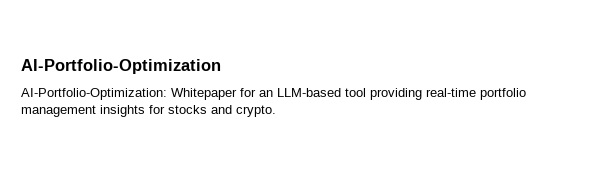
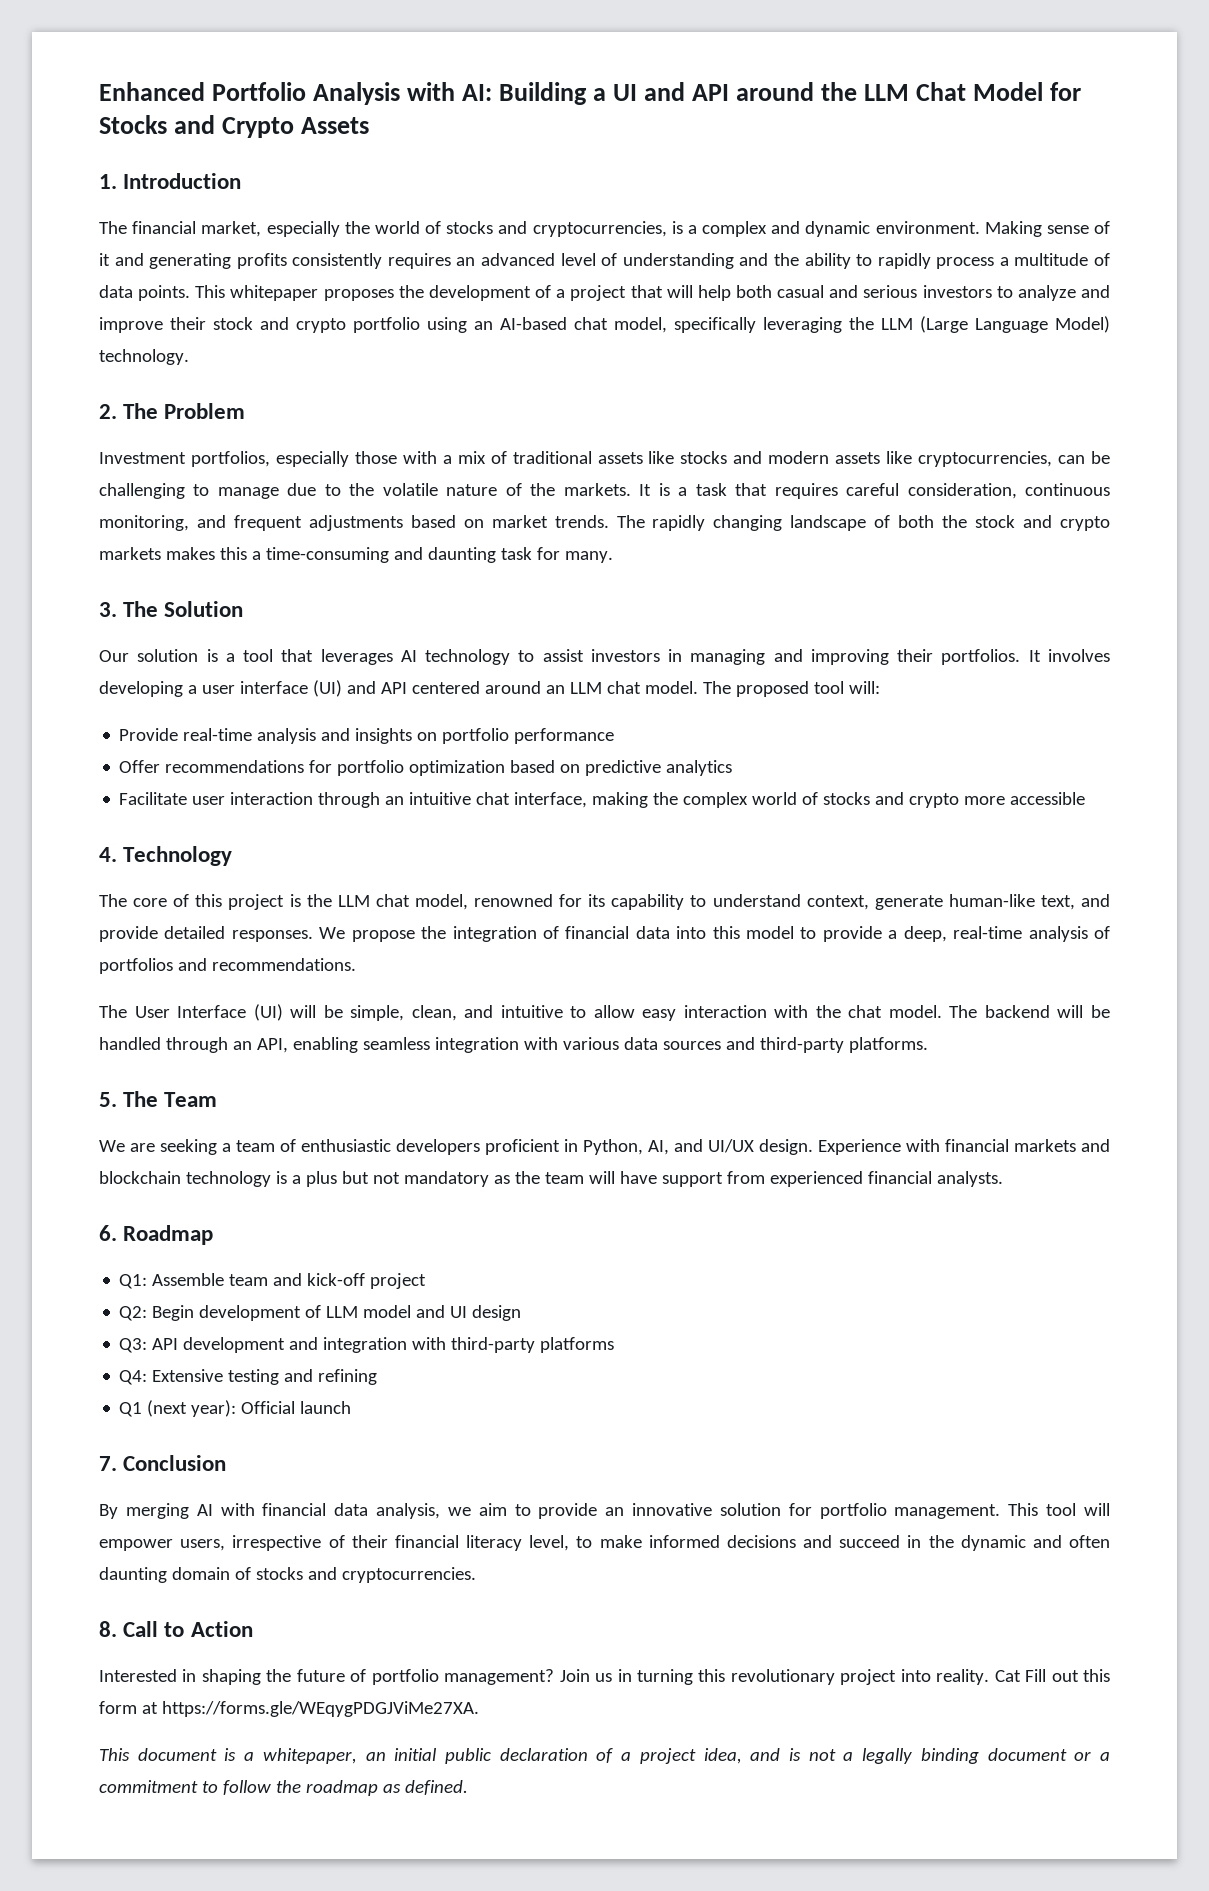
[21,59,221,74] [21,88,526,100] [21,105,276,117] AI-Portfolio-Optimization // AI-Portfolio-Optimization: Whitepaper for an LLM-based tool providing real-time portfolio management insights for stocks and crypto. -> [99,82,1082,105] [99,115,370,138] [99,173,242,189] [99,221,1110,237] [99,253,1110,269] [99,285,1110,301] [99,316,1110,333] [99,349,189,365] [99,403,246,419] [99,451,1111,467] [99,483,1111,499] [99,515,1111,531] [99,547,613,563] [99,601,244,617] [99,649,1111,665] [99,680,880,697] [119,728,615,744] [119,760,733,776] [119,792,1086,808] [99,846,233,866] [99,894,1111,910] [99,926,1111,942] [99,958,356,974] [99,1004,1110,1021] [99,1037,928,1053] [99,1091,218,1107] [99,1139,1110,1155] [99,1171,1003,1187] [99,1225,214,1245] [119,1273,427,1289] [119,1305,522,1321] [119,1337,615,1353] [119,1369,378,1385] [119,1400,352,1417] [99,1455,227,1471] [99,1503,1111,1519] [99,1535,1110,1551] [99,1567,476,1583] [99,1621,253,1637] [99,1669,1111,1685] [99,1701,479,1717] [99,1748,1110,1764] [99,1780,468,1796] Enhanced Portfolio Analysis with AI: Building a UI and API around the LLM Chat Model for Stocks and Crypto Assets // 1. Introduction // The financial market, especially the world of stocks and cryptocurrencies, is a complex and dynamic environment. Making sense of it and generating profits consistently requires an advanced level of understanding and the ability to rapidly process a multitude of data points. This whitepaper proposes the development of a project that will help both casual and serious investors to analyze and improve their stock and crypto portfolio using an AI-based chat model, specifically leveraging the LLM (Large Language Model) technology. // 2. The Problem // Investment portfolios, especially those with a mix of traditional assets like stocks and modern assets like cryptocurrencies, can be challenging to manage due to the volatile nature of the markets. It is a task that requires careful consideration, continuous monitoring, and frequent adjustments based on market trends. The rapidly changing landscape of both the stock and crypto markets makes this a time-consuming and daunting task for many. // 3. The Solution // Our solution is a tool that leverages AI technology to assist investors in managing and improving their portfolios. It involves developing a user interface (UI) and API centered around an LLM chat model. The proposed tool will: // Provide real-time analysis and insights on portfolio performance // Offer recommendations for portfolio optimization based on predictive analytics // Facilitate user interaction through an intuitive chat interface, making the complex world of stocks and crypto more accessible // 4. Technology // The core of this project is the LLM chat model, renowned for its capability to understand context, generate human-like text, and provide detailed responses. We propose the integration of financial data into this model to provide a deep, real-time analysis of portfolios and recommendations. // The User Interface (UI) will be simple, clean, and intuitive to allow easy interaction with the chat model. The backend will be handled through an API, enabling seamless integration with various data sources and third-party platforms. // 5. The Team // We are seeking a team of enthusiastic developers proficient in Python, AI, and UI/UX design. Experience with financial markets and blockchain technology is a plus but not mandatory as the team will have support from experienced financial analysts. // 6. Roadmap // Q1: Assemble team and kick-off project // Q2: Begin development of LLM model and UI design // Q3: API development and integration with third-party platforms // Q4: Extensive testing and refining // Q1 (next year): Official launch // 7. Conclusion // By merging AI with financial data analysis, we aim to provide an innovative solution for portfolio management. This tool will empower users, irrespective of their financial literacy level, to make informed decisions and succeed in the dynamic and often daunting domain of stocks and cryptocurrencies. // 8. Call to Action // Interested in shaping the future of portfolio management? Join us in turning this revolutionary project into reality. Cat Fill out this form at https://forms.gle/WEqygPDGJViMe27XA. // This document is a whitepaper, an initial public declaration of a project idea, and is not a legally binding document or a commitment to follow the roadmap as defined.

